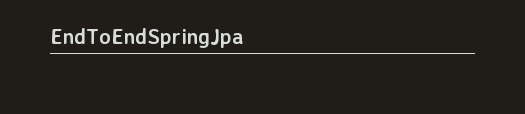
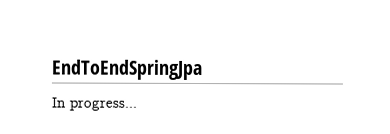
(244, 38) none -> [51,97,137,111] // In progress...

